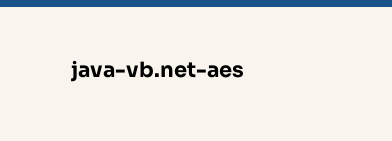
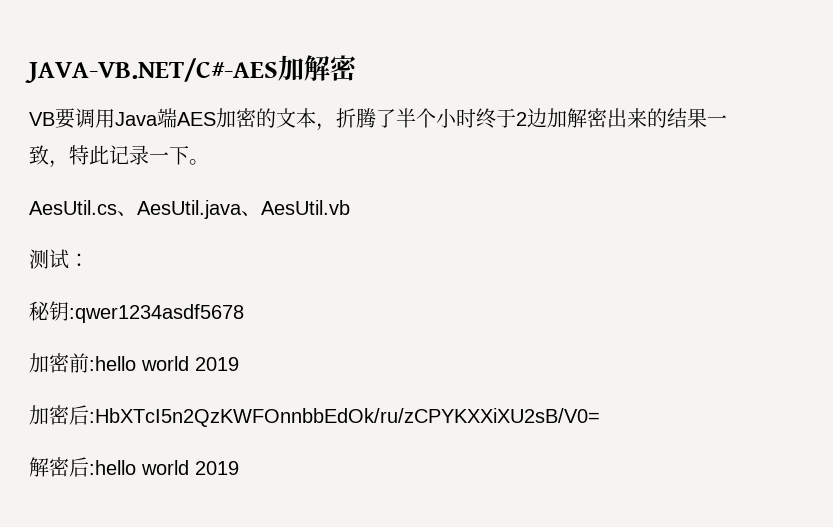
[71,60,244,82] java-vb.net-aes -> [25,55,357,83] [29,108,727,131] [29,145,209,168] [29,200,350,219] [29,249,89,269] [29,301,244,323] [29,353,239,373] [29,405,600,427] [29,457,239,477] JAVA-VB.NET/C#-AES加解密 // VB要调用Java端AES加密的文本，折腾了半个小时终于2边加解密出来的结果一致，特此记录一下。 // AesUtil.cs、AesUtil.java、AesUtil.vb // 测试： // 秘钥:qwer1234asdf5678 // 加密前:hello world 2019 // 加密后:HbXTcI5n2QzKWFOnnbbEdOk/ru/zCPYKXXiXU2sB/V0= // 解密后:hello world 2019

